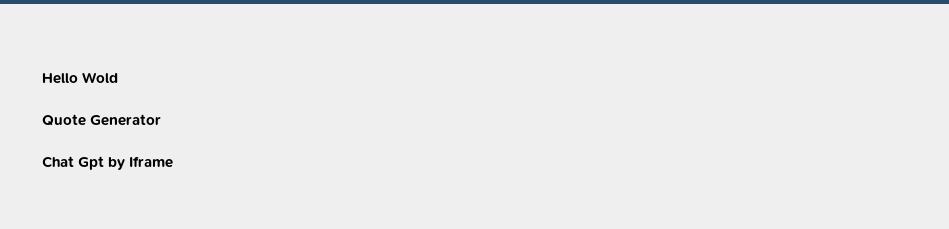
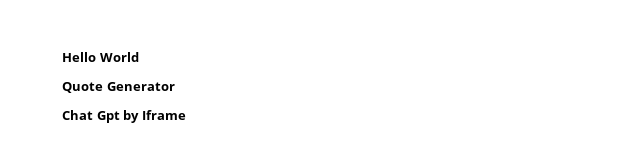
[82,72,119,83] Wold -> [99,52,139,62] World

